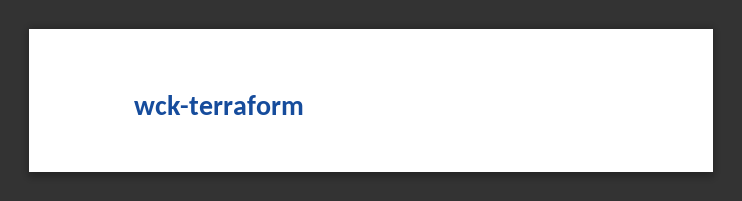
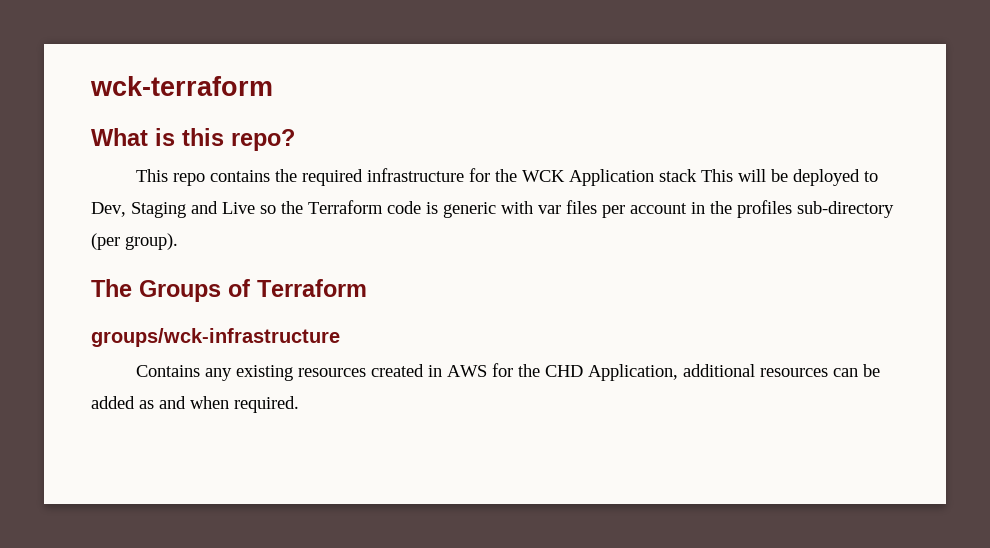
(304, 105) none -> [91,128,295,151] [135,168,878,186] [91,200,894,218] [91,233,178,250] [91,279,367,302] [91,328,340,347] [135,363,880,381] [91,396,299,413] // What is this repo? // This repo contains the required infrastructure for the WCK Application stack This will be deployed to Dev, Staging and Live so the Terraform code is generic with var files per account in the profiles sub-directory (per group). // The Groups of Terraform // groups/wck-infrastructure // Contains any existing resources created in AWS for the CHD Application, additional resources can be added as and when required.

